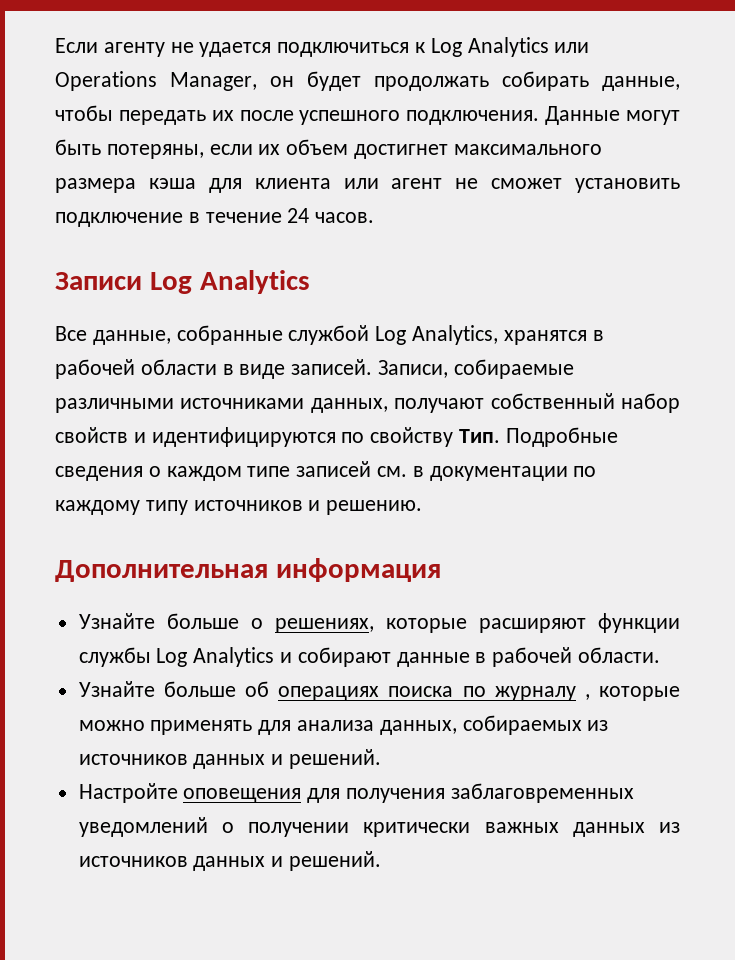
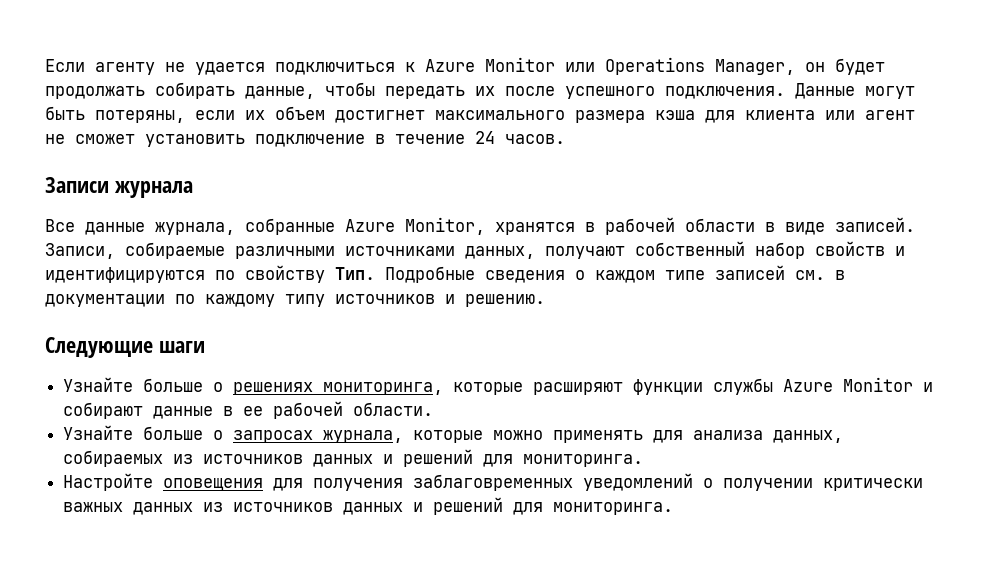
[430,37,549,57] Log Analytics -> [425,57,555,72] Azure Monitor
[149,270,310,294] Log Analytics -> [114,181,193,198] журнала
[92,325,499,345] данные, собранные службой Log Analytics, -> [85,217,485,235] данные журнала, собранные Azure Monitor,
[55,558,441,582] [78,613,374,633] Дополнительная информация // Узнайте больше о решениях, -> [45,337,205,358] [63,377,444,395] Следующие шаги // Узнайте больше о решениях мониторинга,
[156,647,275,667] Log Analytics -> [783,377,914,392] Azure Monitor
(487, 657) none -> [243,406,264,416] ее
[244,681,590,701] об операциях поиска по журналу , -> [213,430,404,443] о запросах журнала,
[289,749,382,769] решений. -> [403,449,644,467] решений для мониторинга.
[289,851,382,871] решений. -> [433,497,674,515] решений для мониторинга.

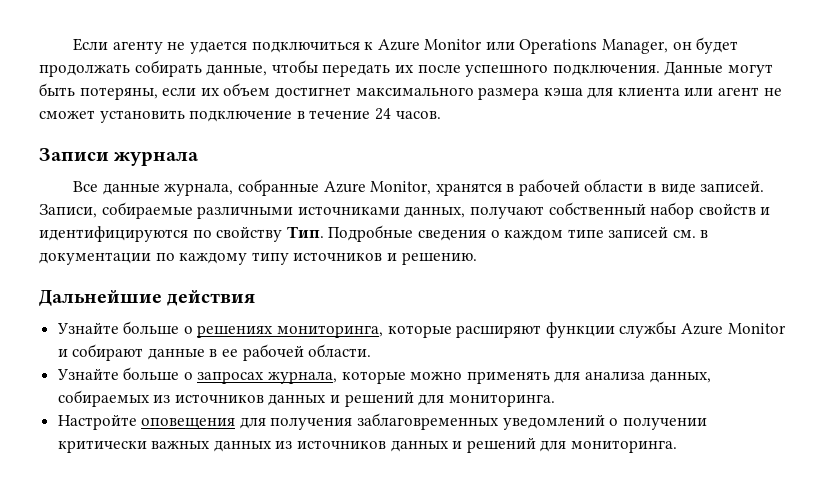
[45,337,205,358] Следующие шаги -> [39,289,256,306] Дальнейшие действия

